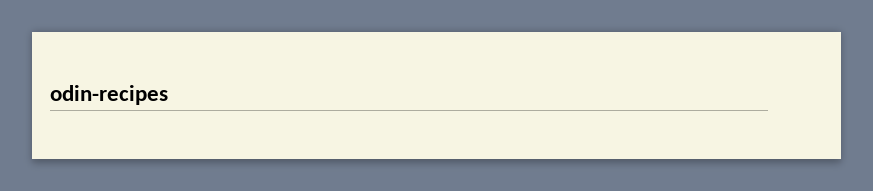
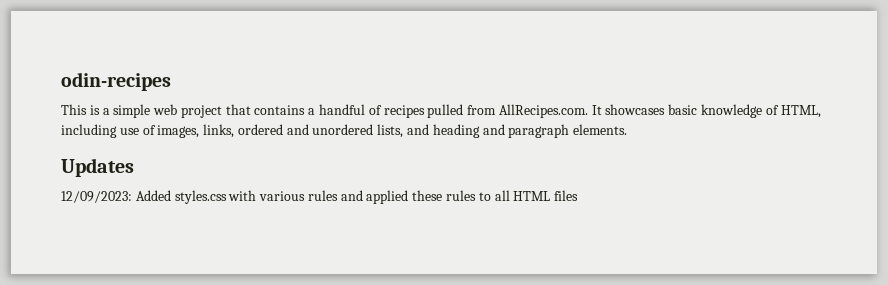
(168, 95) none -> [61,104,821,118] [61,124,628,138] [61,158,134,177] [61,190,579,204] // This is a simple web project that contains a handful of recipes pulled from AllRecipes.com. It showcases basic knowledge of HTML, including use of images, links, ordered and unordered lists, and heading and paragraph elements. // Updates // 12/09/2023: Added styles.css with various rules and applied these rules to all HTML files

